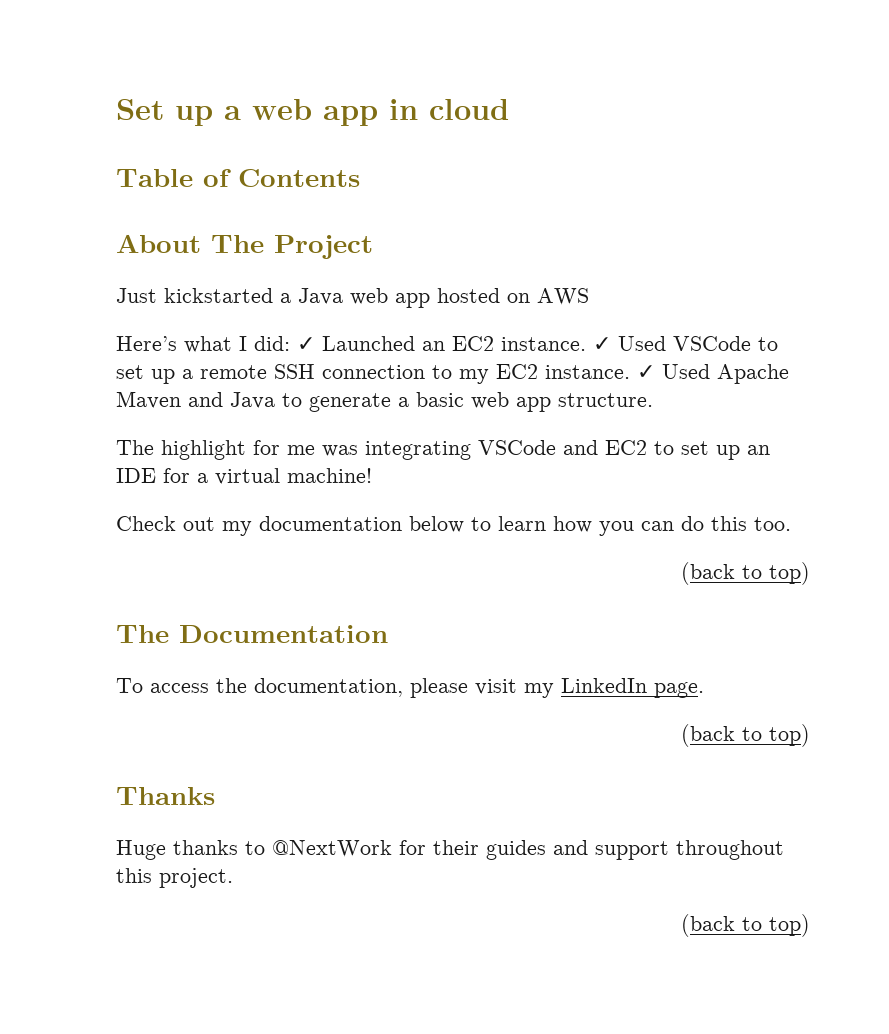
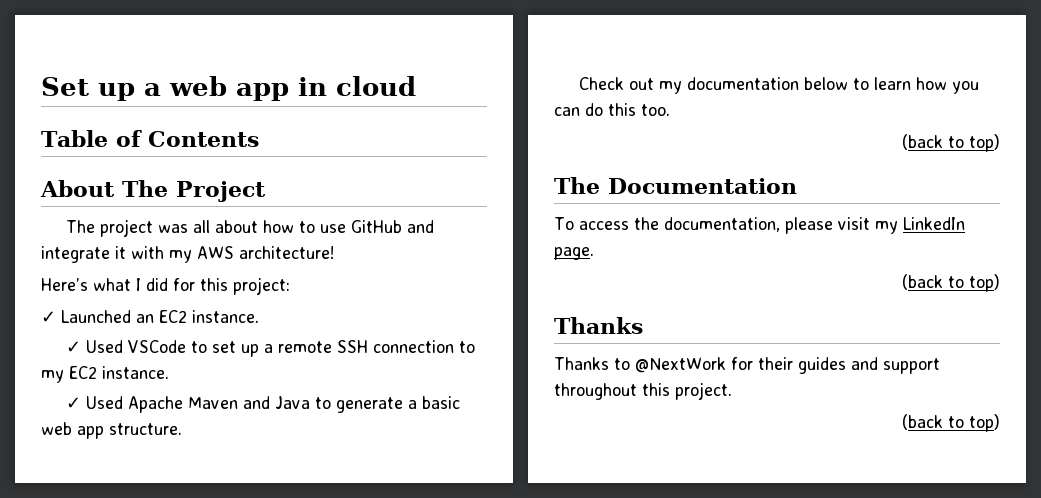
[116,288,530,308] Just kickstarted a Java web app hosted on -> [65,219,434,237] [41,246,192,263] The project was all about how to use GitHub and integrate it with my
(589, 296) none -> [239,246,334,259] architecture!
[254,336,290,351] did: -> [146,277,290,295] did for this project: //
(586, 344) none -> (259, 316) //
(630, 372) none -> (169, 372) //
[116,440,770,460] [116,468,372,485] // The highlight for me was integrating VSCode and EC2 to set up an IDE for a virtual machine! -> (182, 429) none
[116,840,238,860] Huge thanks -> [554,357,609,370] Thanks

